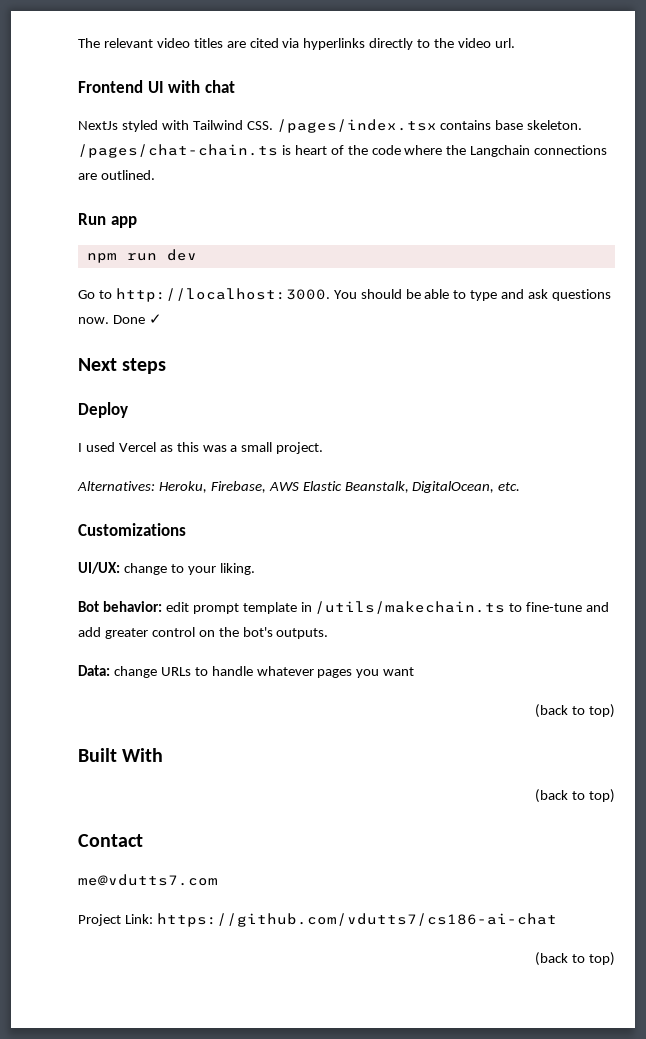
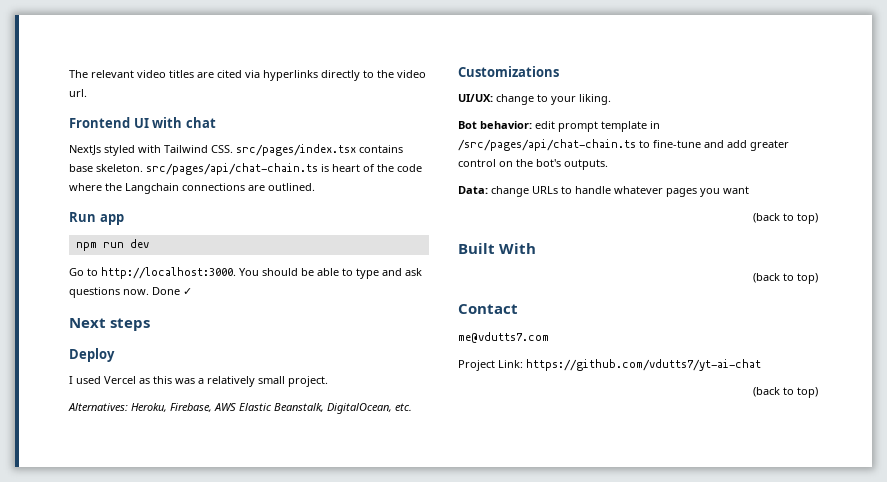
[276,119,437,133] /pages/index.tsx -> [236,144,356,156] src/pages/index.tsx
[78,144,278,158] /pages/chat-chain.ts -> [146,163,318,175] src/pages/api/chat-chain.ts
(238, 448) none -> [207,376,255,387] relatively
[315,601,506,614] /utils/makechain.ts -> [458,139,636,151] /src/pages/api/chat-chain.ts
[156,913,557,927] https://github.com/vdutts7/cs186-ai-chat -> [526,359,761,371] https://github.com/vdutts7/yt-ai-chat

